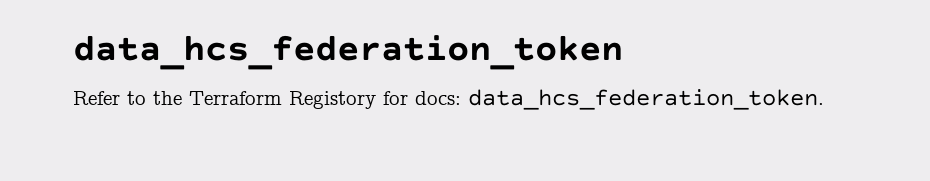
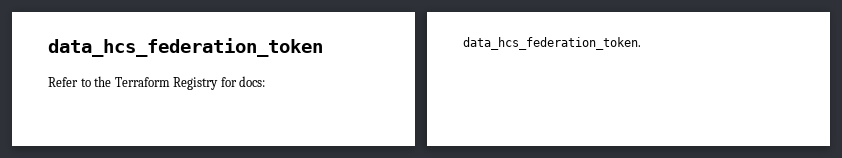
[289,91,376,109] Registory -> [173,77,219,90] Registry

